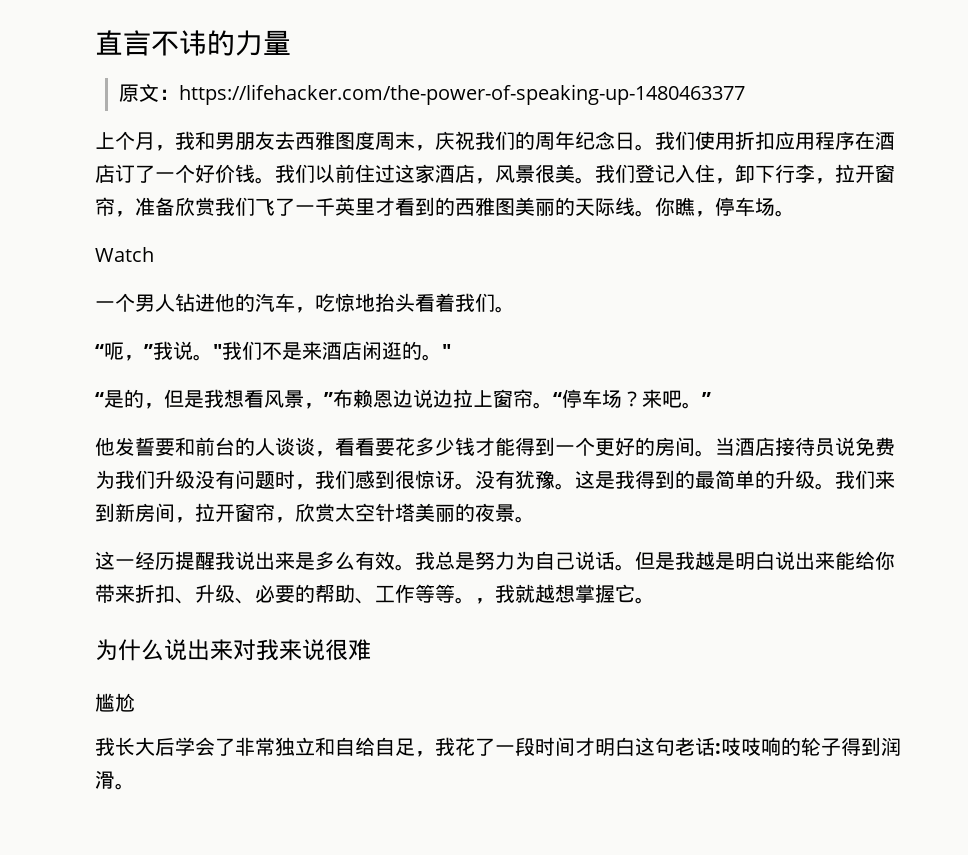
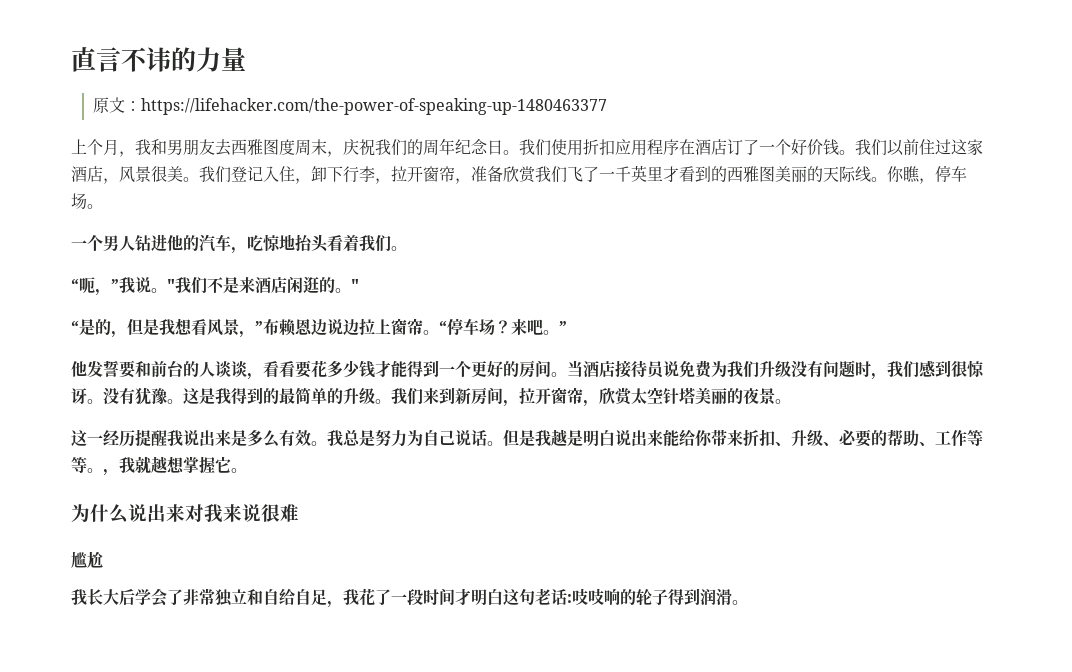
[95,247,154,262] // Watch -> (103, 206) none

